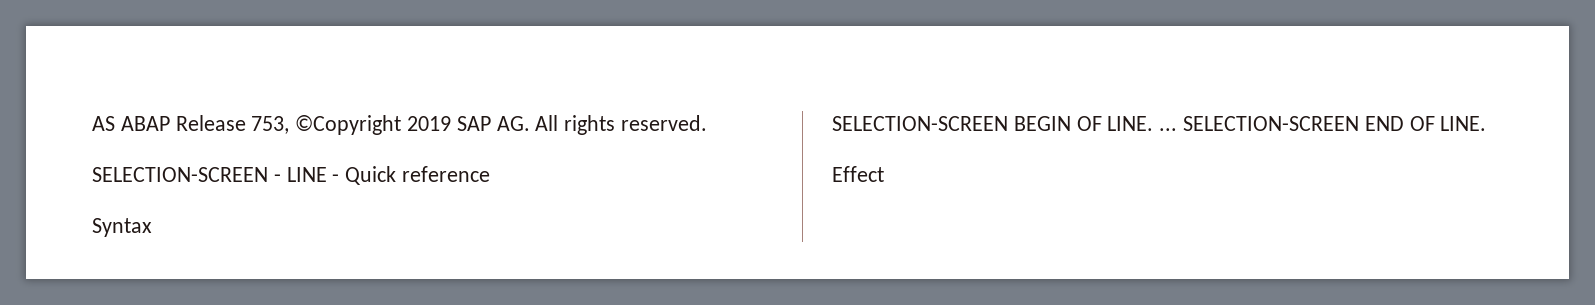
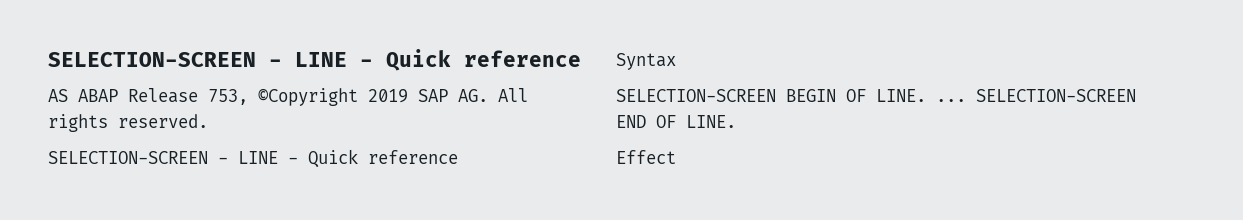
(92, 123) none -> [48,49,581,71] SELECTION-SCREEN - LINE - Quick reference //

